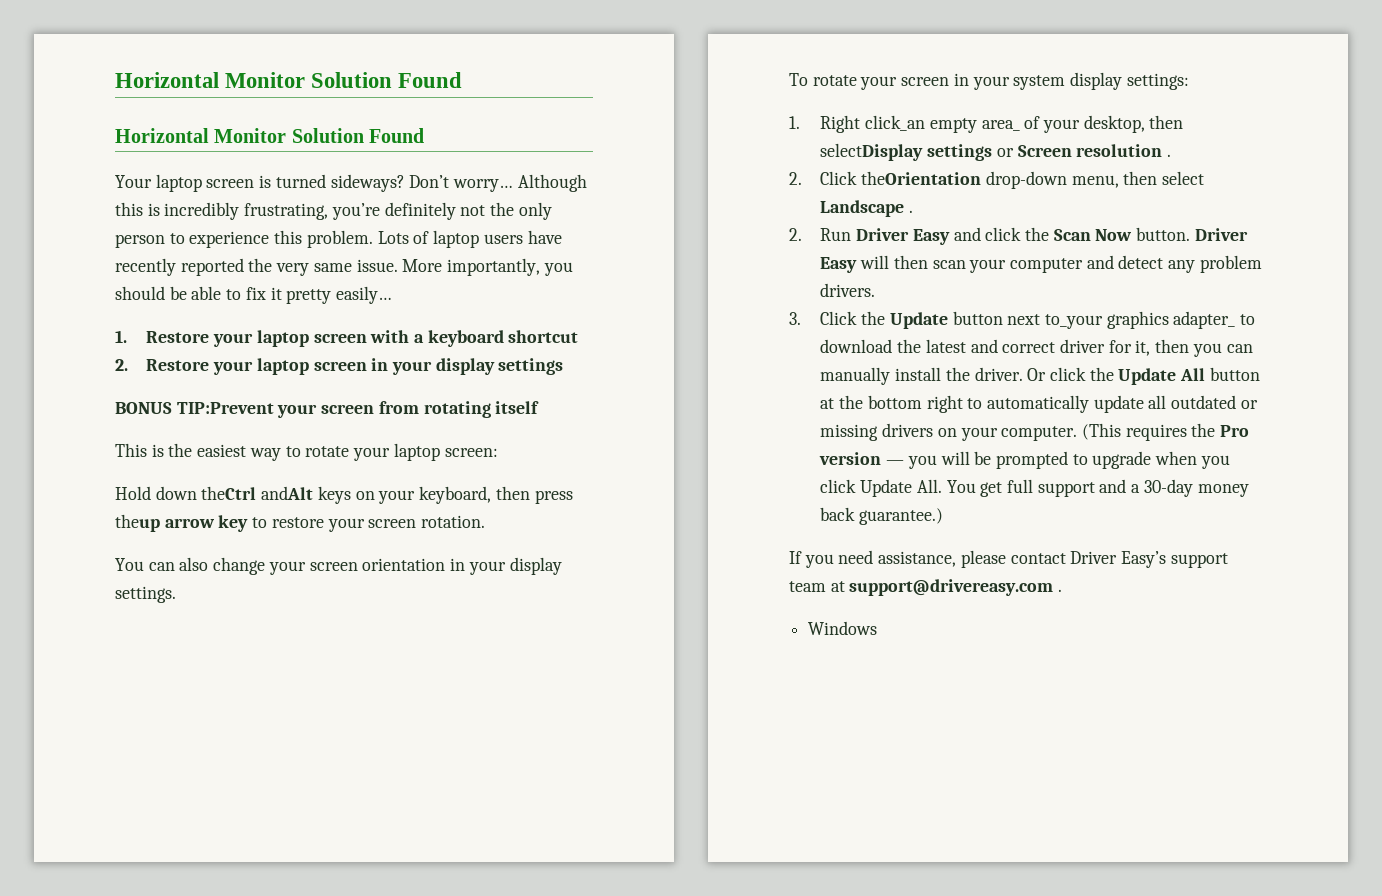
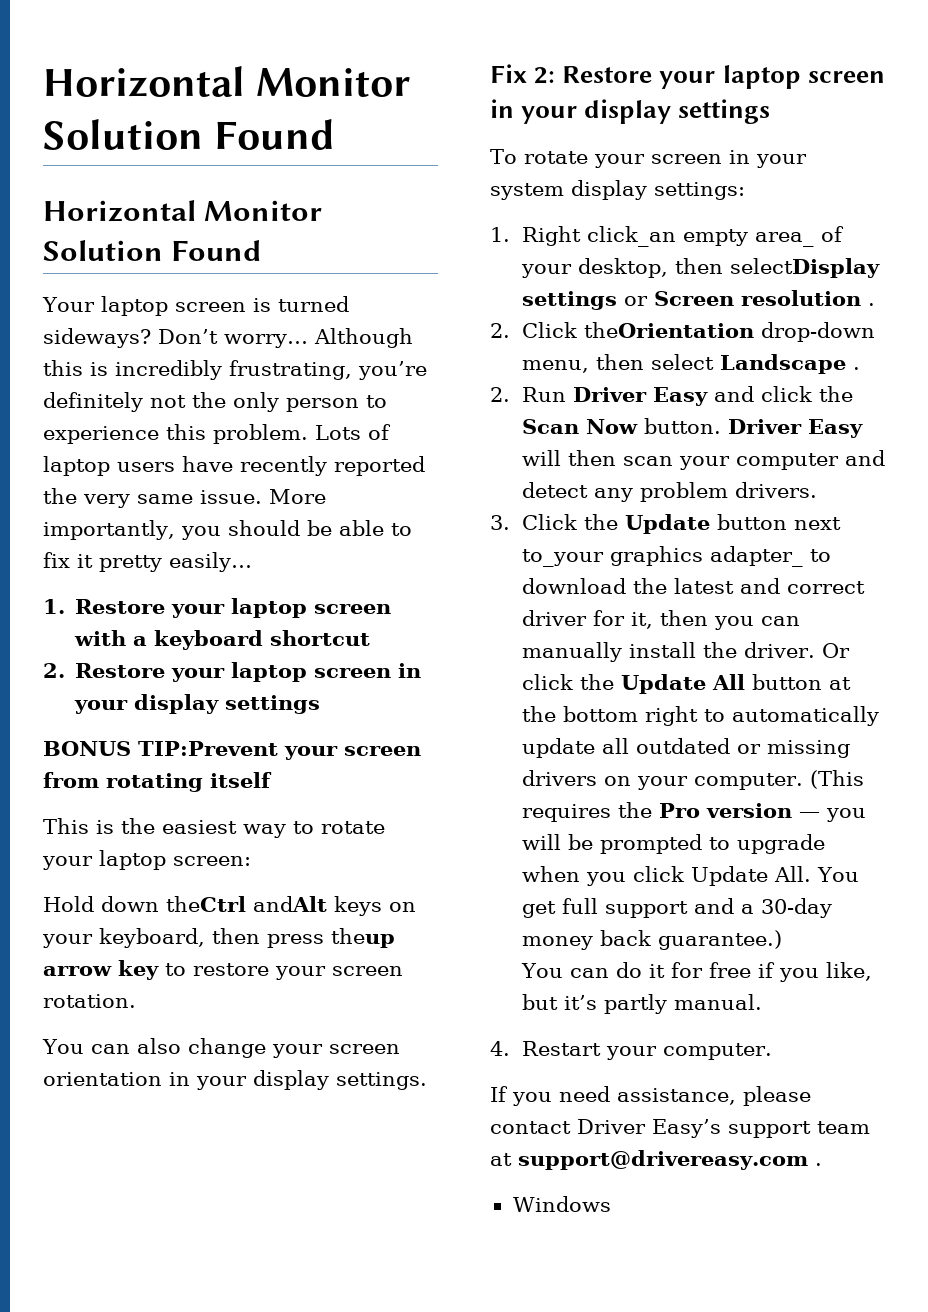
(176, 594) none -> [490,64,885,89] [490,99,771,124] // Fix 2: Restore your laptop screen in your display settings
(944, 516) none -> [520,962,872,982] [521,994,762,1014] [490,1041,772,1060] // You can do it for free if you like, but it’s partly manual. // 4. Restart your computer.

